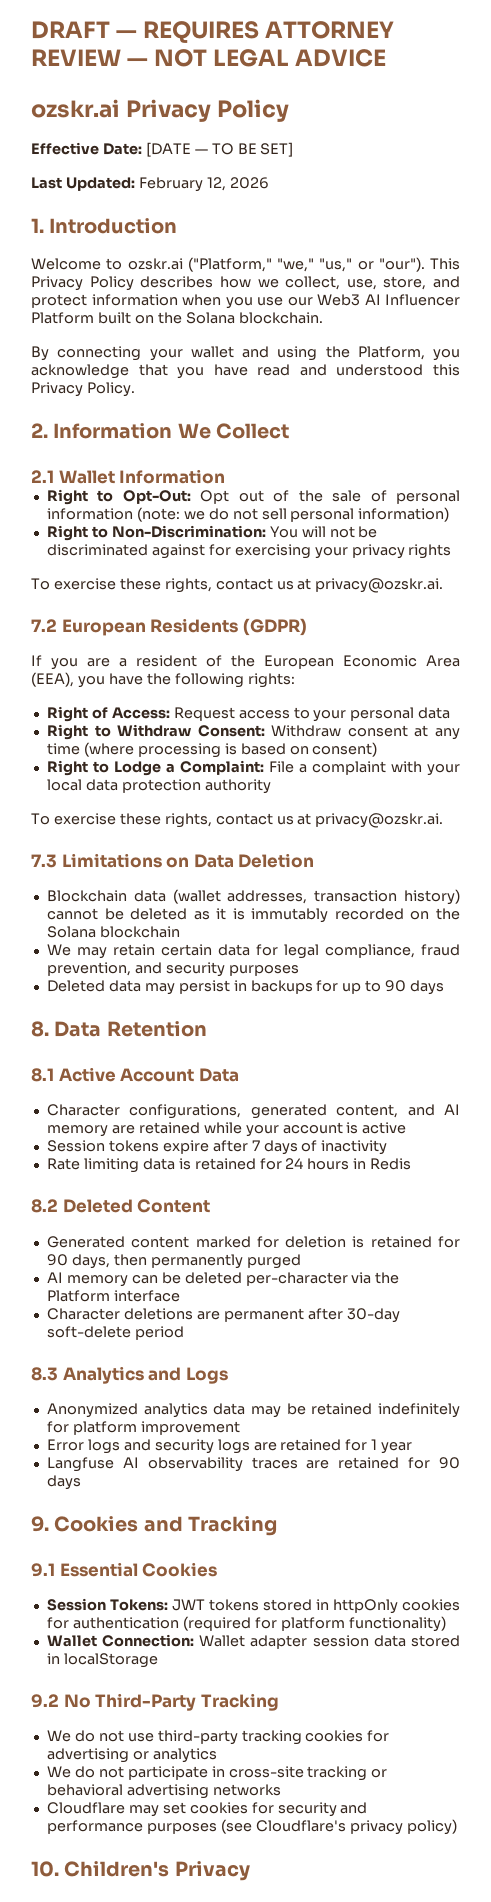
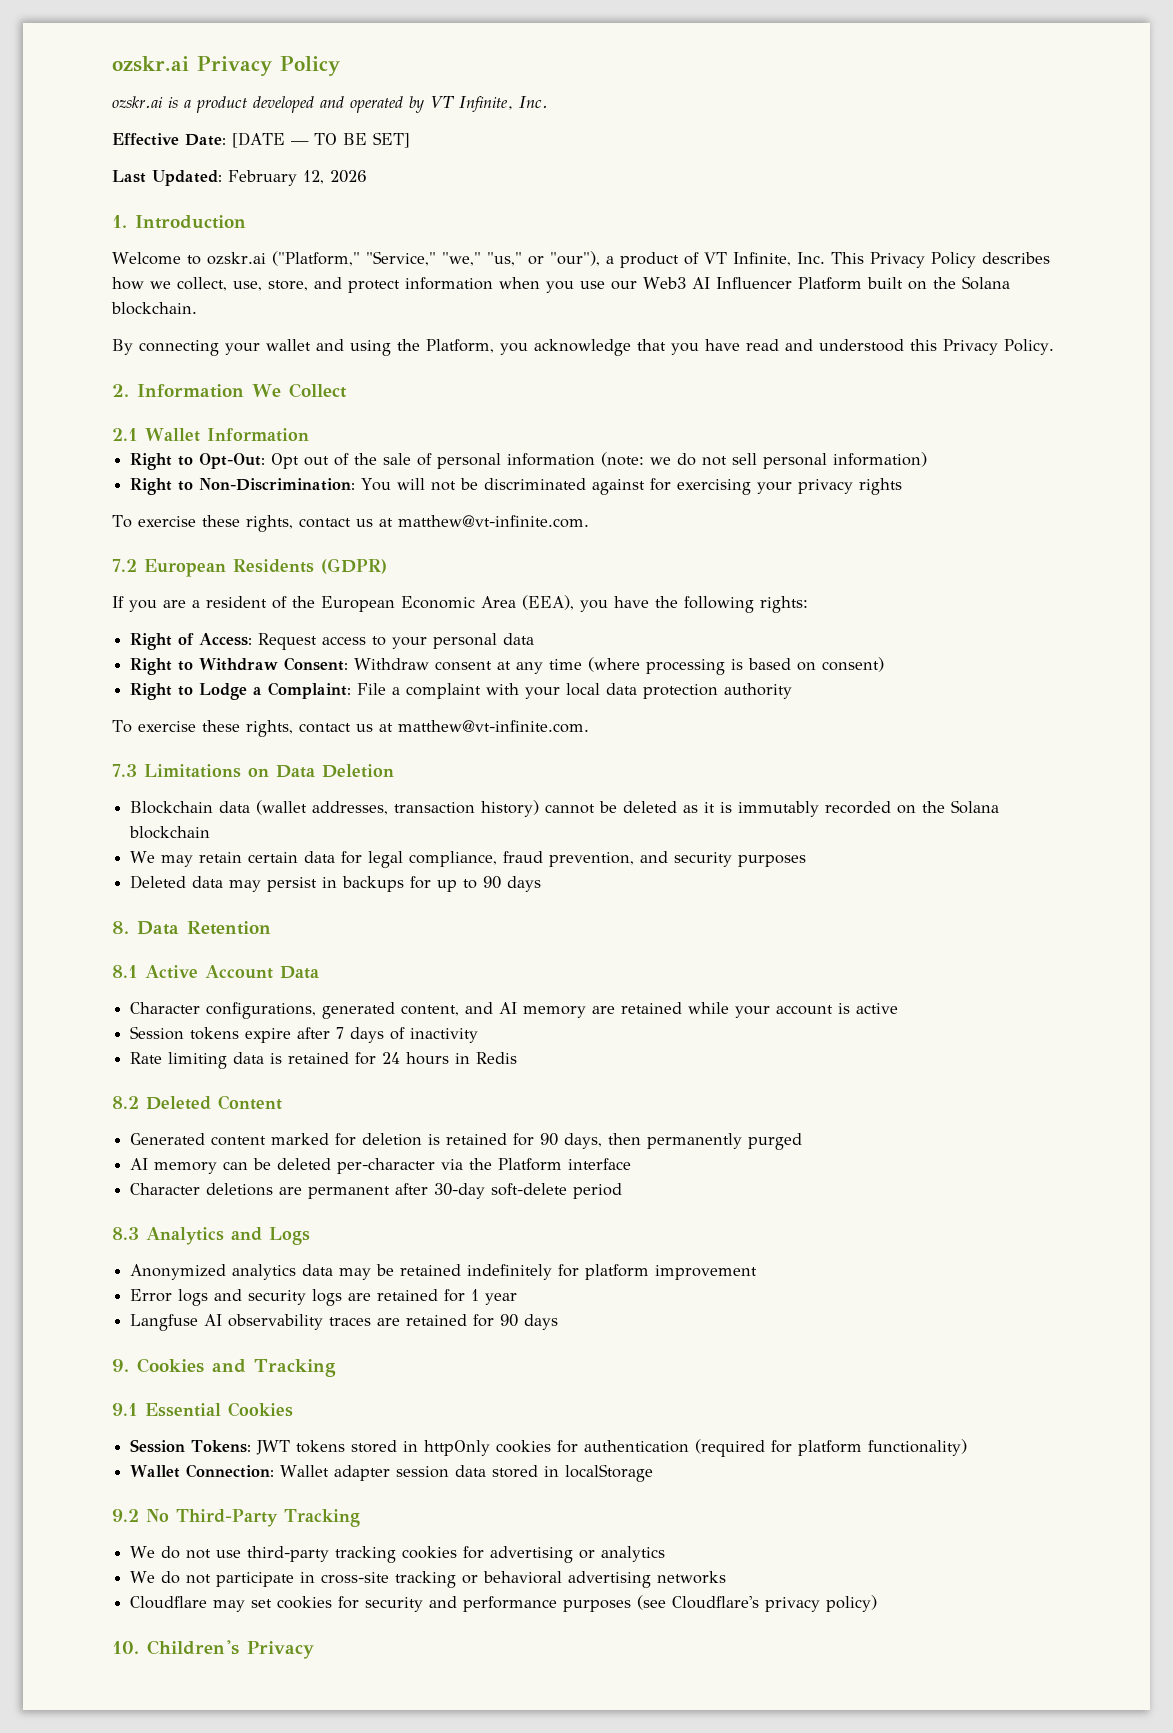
[31,21,395,43] [31,49,387,67] [31,99,290,122] DRAFT — REQUIRES ATTORNEY REVIEW — NOT LEGAL ADVICE // ozskr.ai Privacy Policy -> [112,56,340,76] [112,96,548,113] ozskr.ai Privacy Policy // ozskr.ai is a product developed and operated by VT Infinite, Inc.
(272, 264) none -> [365,251,436,266] "Service,"
[378,257,425,272] "our"). -> [549,251,825,268] "our"), a product of VT Infinite, Inc.
[315,578,444,593] privacy@ozskr.ai. -> [397,515,589,528] matthew@vt-infinite.com.
[315,813,444,828] privacy@ozskr.ai. -> [397,720,589,733] matthew@vt-infinite.com.

